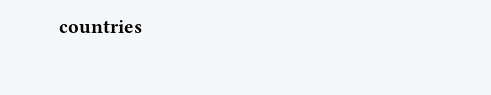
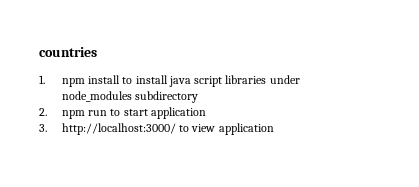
(142, 27) none -> [39,75,300,87] [61,91,199,103] [39,107,206,119] [39,123,274,135] // 1. npm install to install java script libraries under node_modules subdirectory // 2. npm run to start application // 3. http://localhost:3000/ to view application

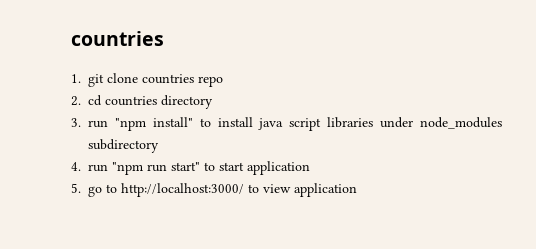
[61,75,121,87] npm install -> [88,73,223,87] [71,95,213,109] [71,117,193,131] git clone countries repo // 2. cd countries directory // 3. run "npm install"
[39,108,108,119] 2. npm run -> [71,162,200,175] 4. run "npm run start"
[39,124,47,132] 3. -> [71,183,117,197] 5. go to

